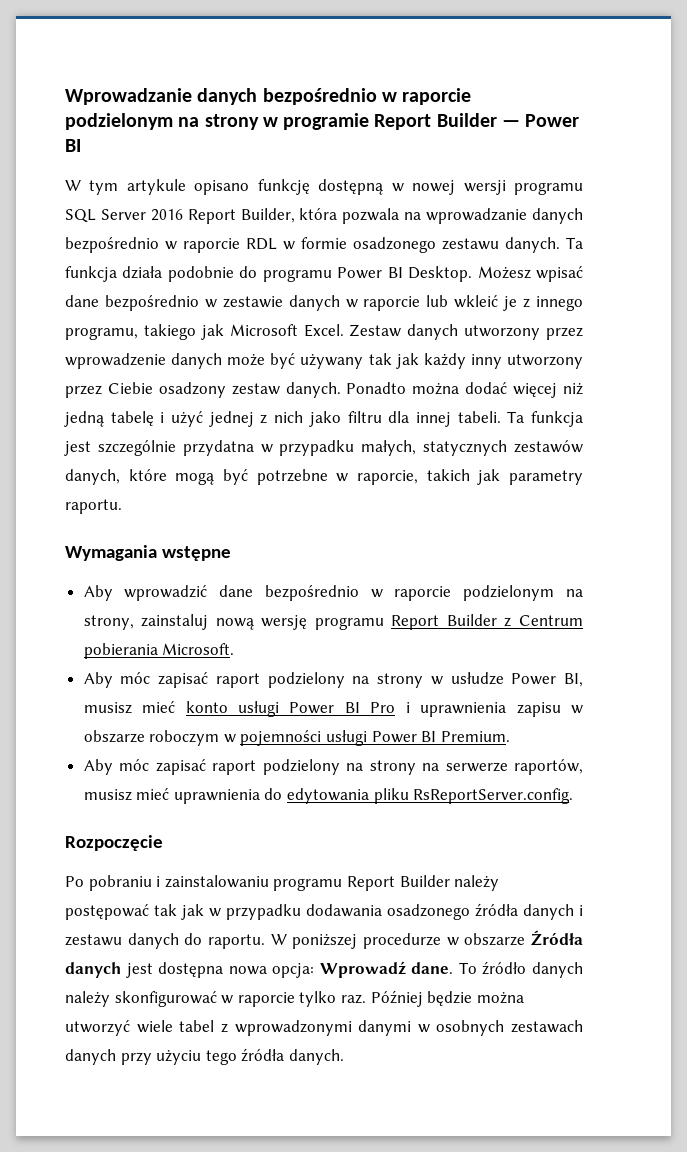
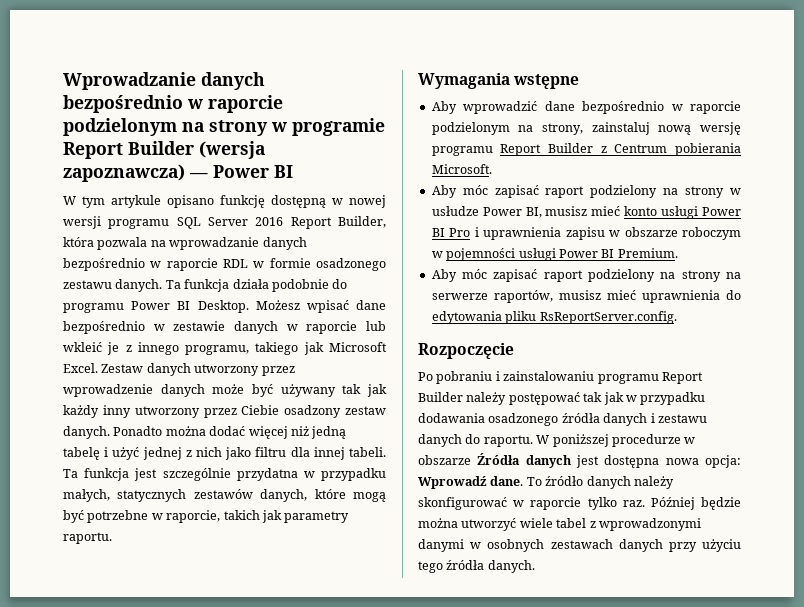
(497, 120) none -> [199,141,265,159] [63,164,185,182] (wersja zapoznawcza)

